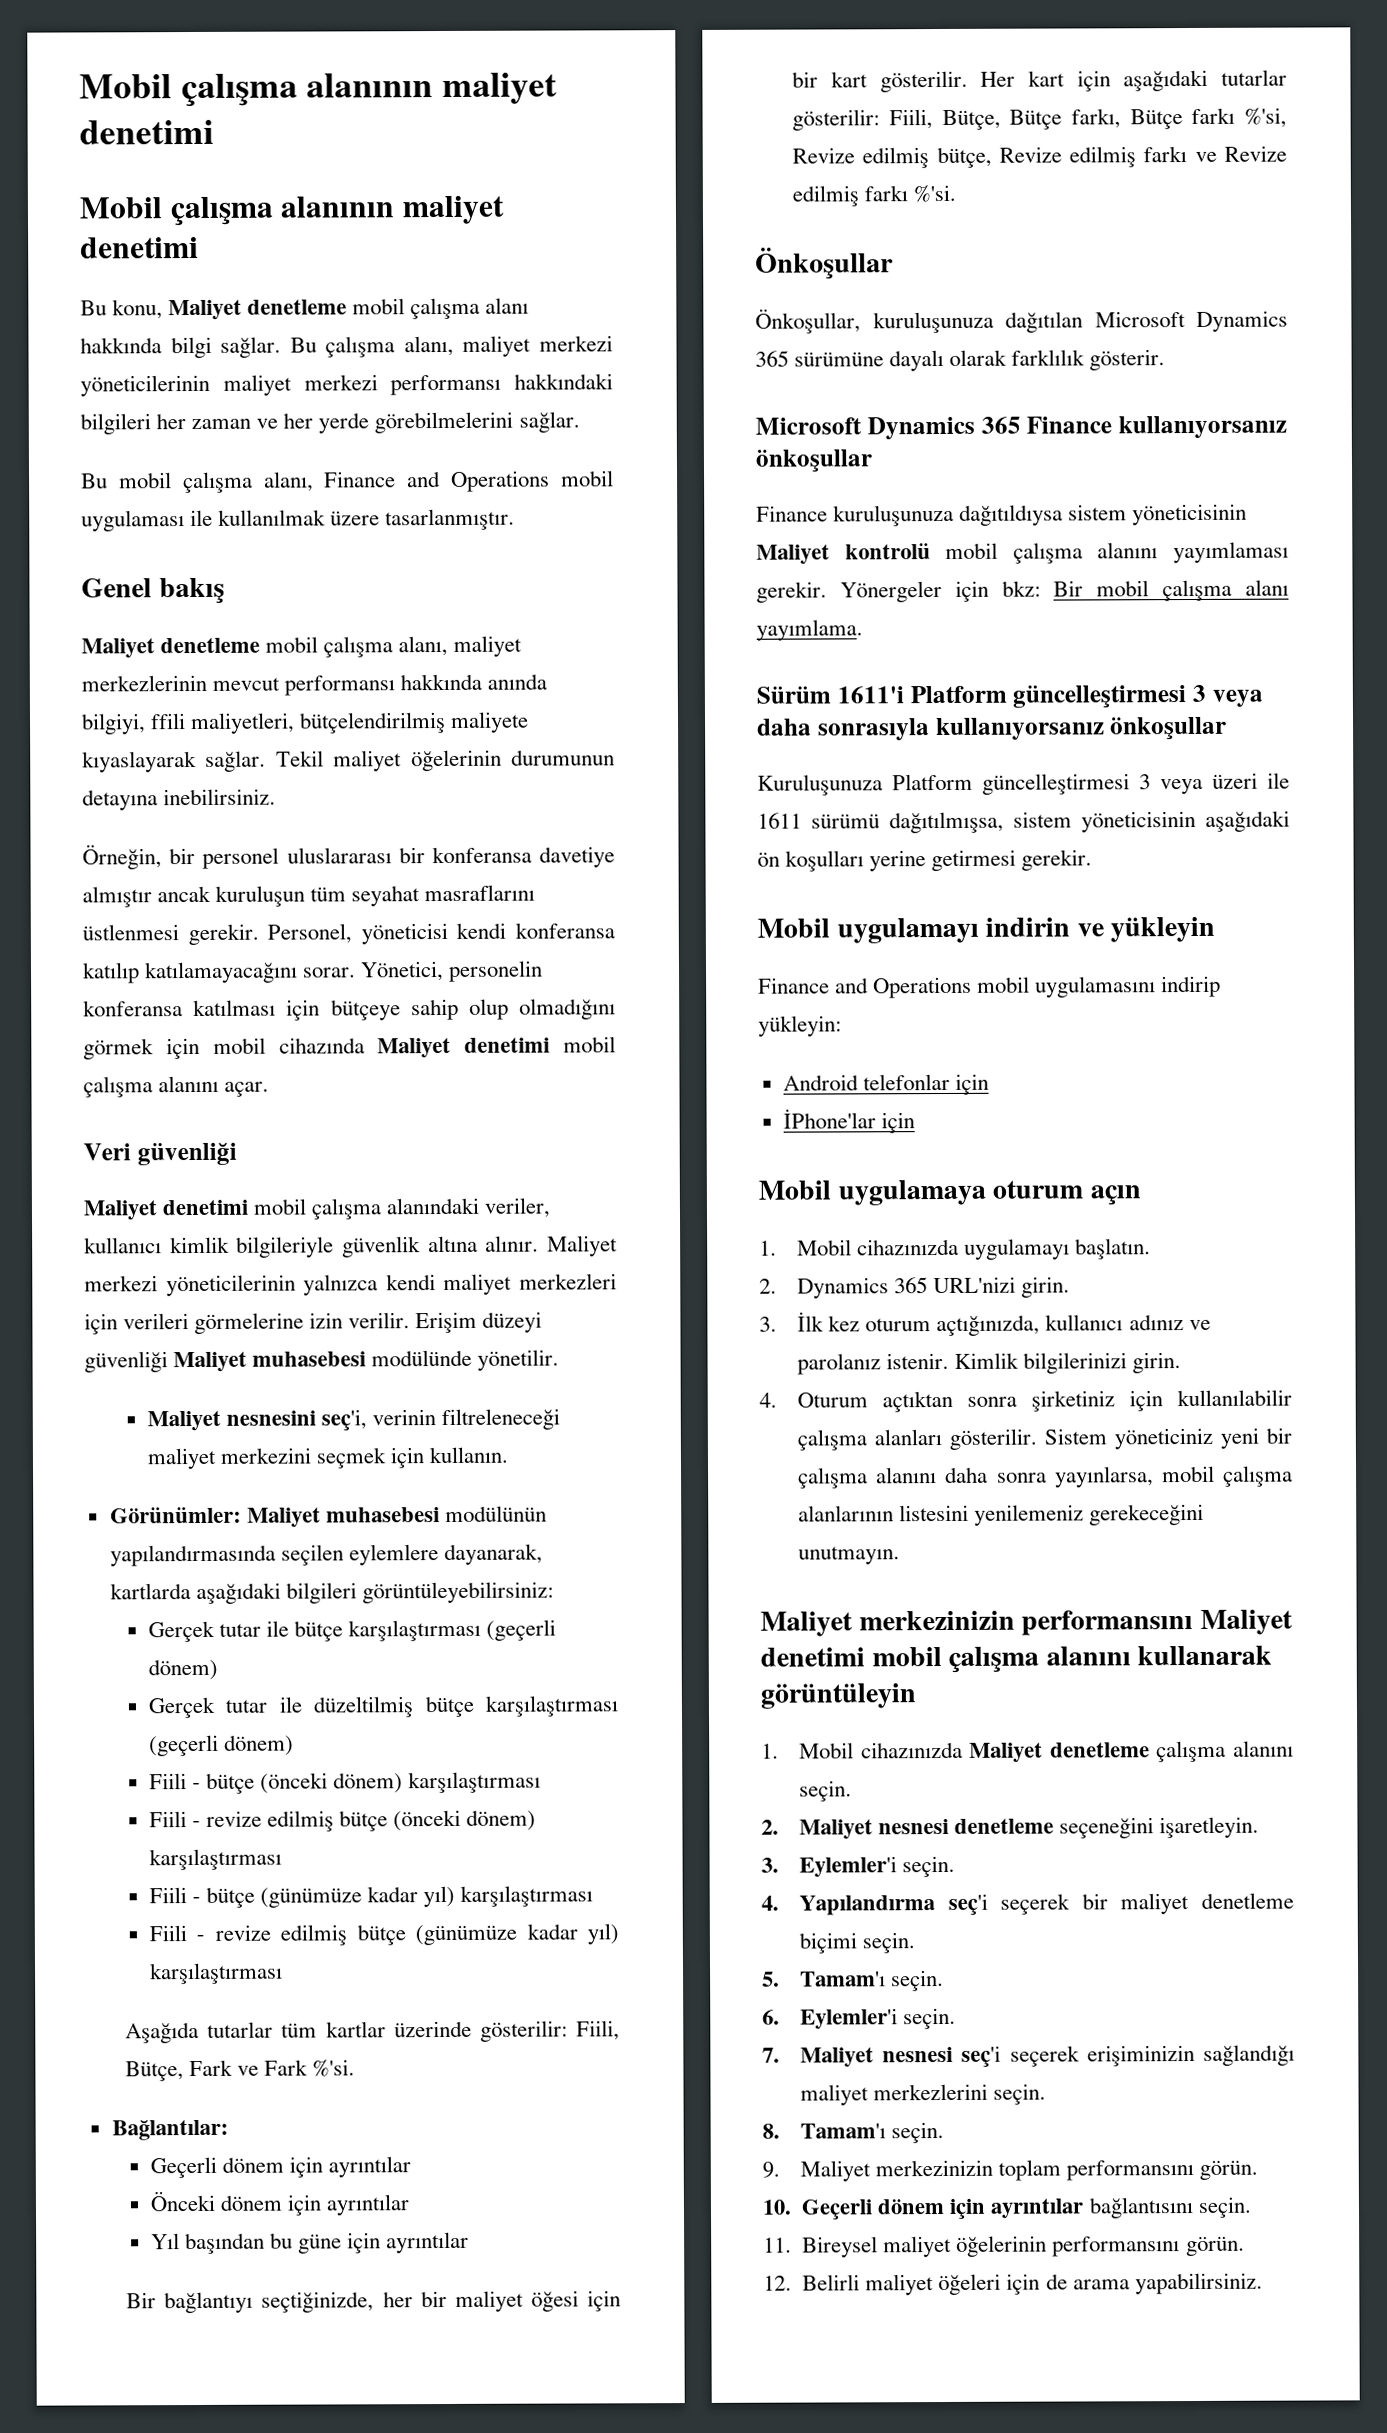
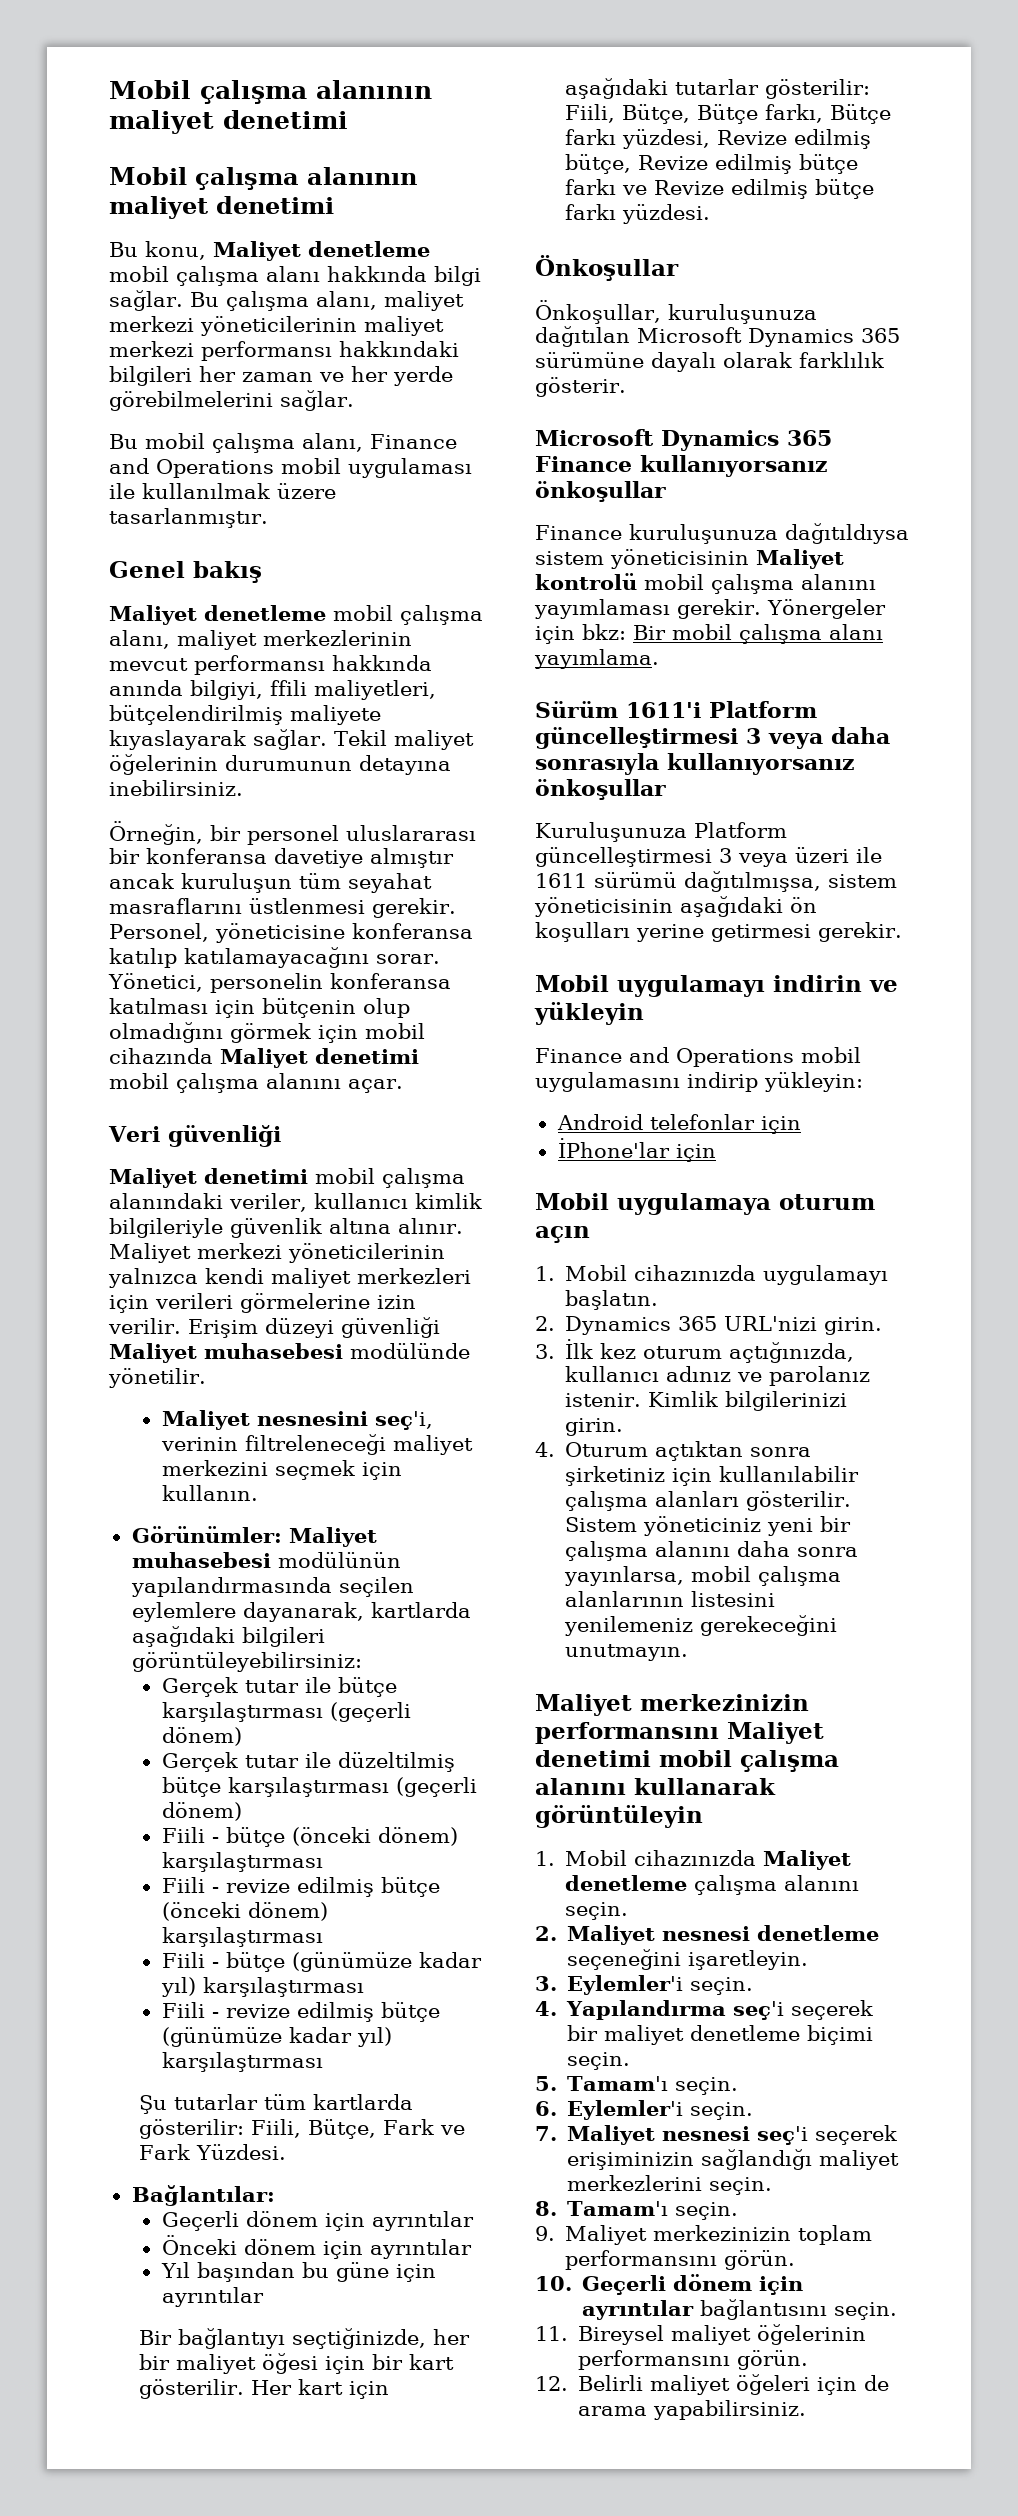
[360,922,507,945] yöneticisi kendi -> [214,923,345,943] yöneticisine
[330,998,459,1021] bütçeye sahip -> [262,998,356,1018] bütçenin
[125,2021,200,2044] Aşağıda -> [139,2095,168,2114] Şu
[325,2020,472,2038] kartlar üzerinde -> [313,2094,414,2110] kartlarda
[312,2059,356,2077] %'si. -> [196,2144,287,2160] Yüzdesi.
[1244,107,1287,128] %'si, -> [622,129,711,149] yüzdesi,
(1137, 157) none -> [799,154,859,174] bütçe
[864,184,957,203] farkı %'si. -> [815,179,875,199] [565,204,711,224] bütçe farkı yüzdesi.

